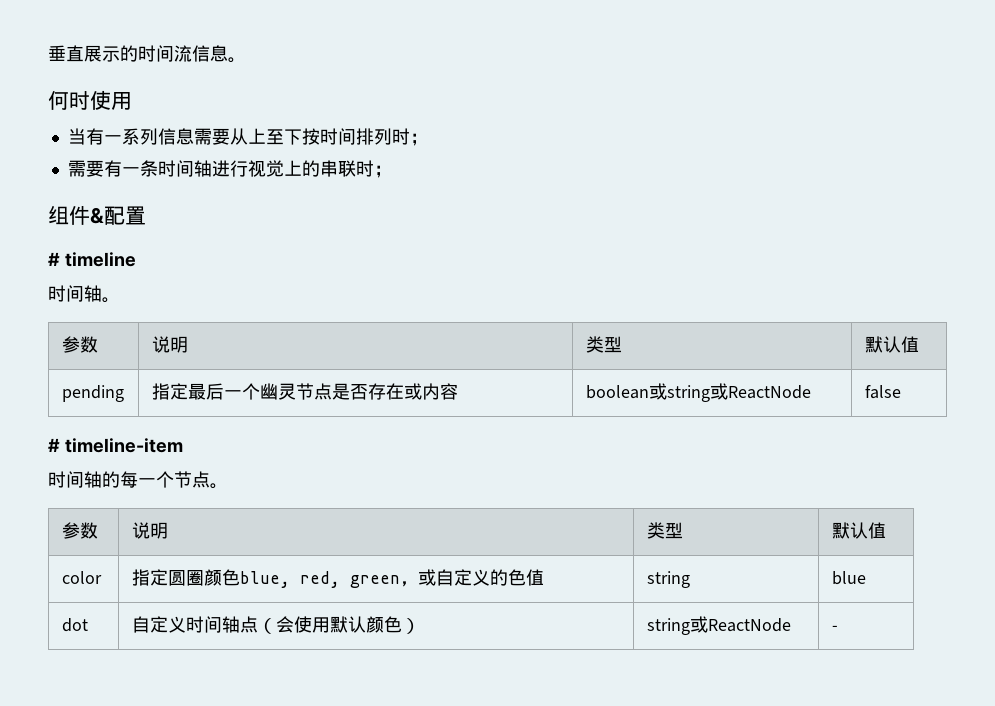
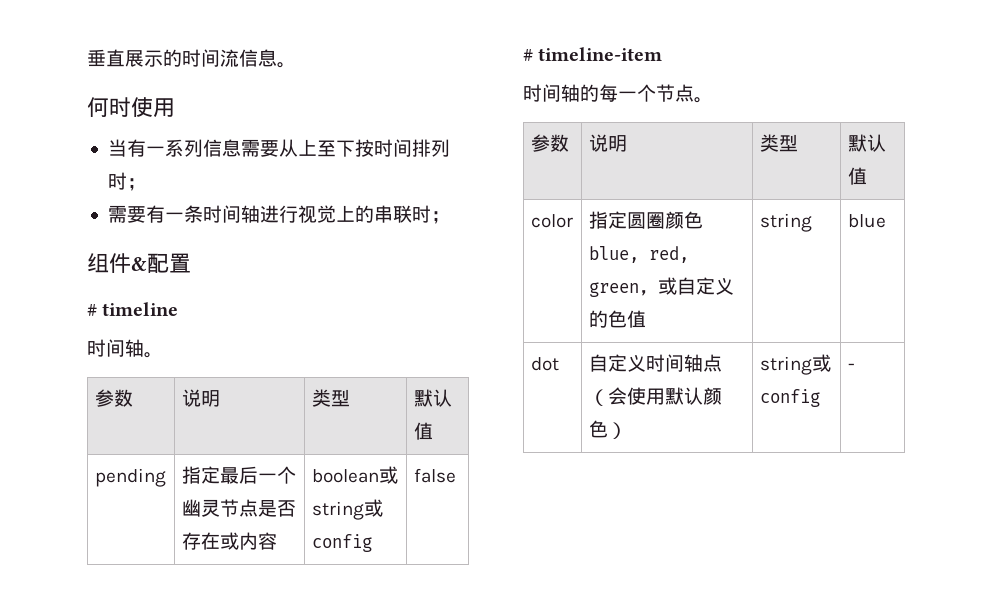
[727,385,811,399] ReactNode -> [311,534,372,552] config
[707,618,791,632] ReactNode -> [759,389,820,407] config

